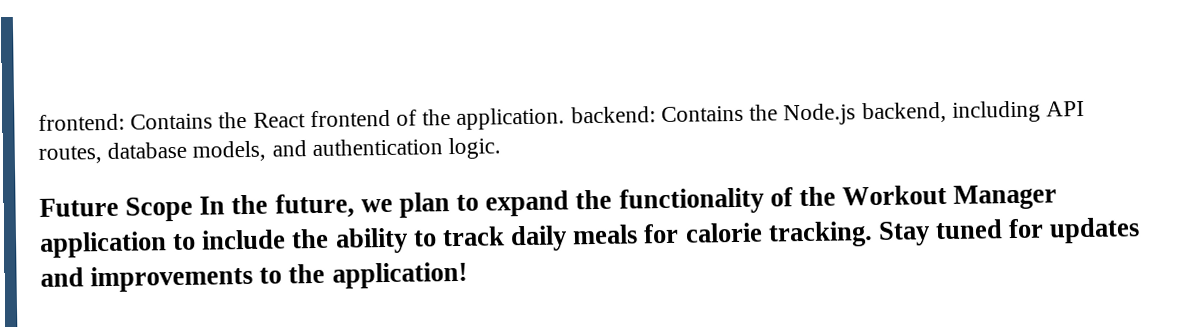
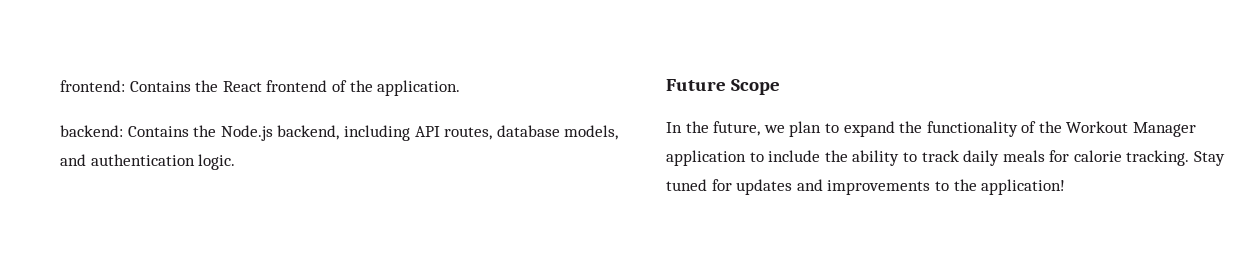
(566, 118) none -> (461, 88) //
(194, 209) none -> (781, 87) //

